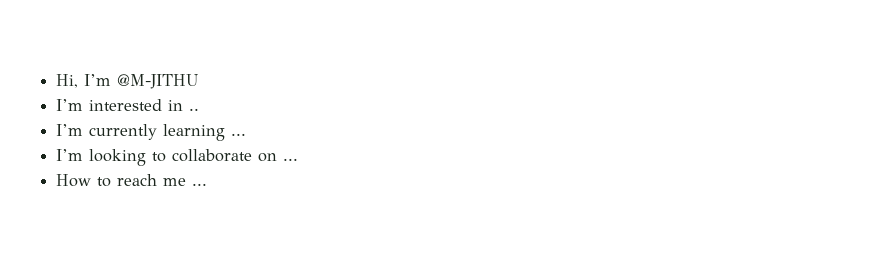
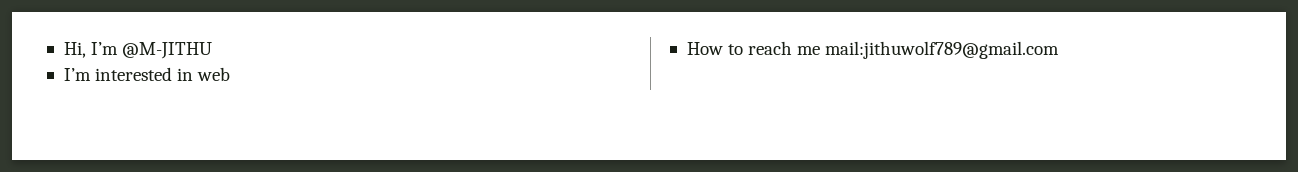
[189,108,200,111] [56,124,247,141] [56,149,299,166] .. // I’m currently learning ... // I’m looking to collaborate on ... -> [197,67,231,81] web
[192,183,208,186] ... -> [825,41,1060,59] mail:jithuwolf789@gmail.com

